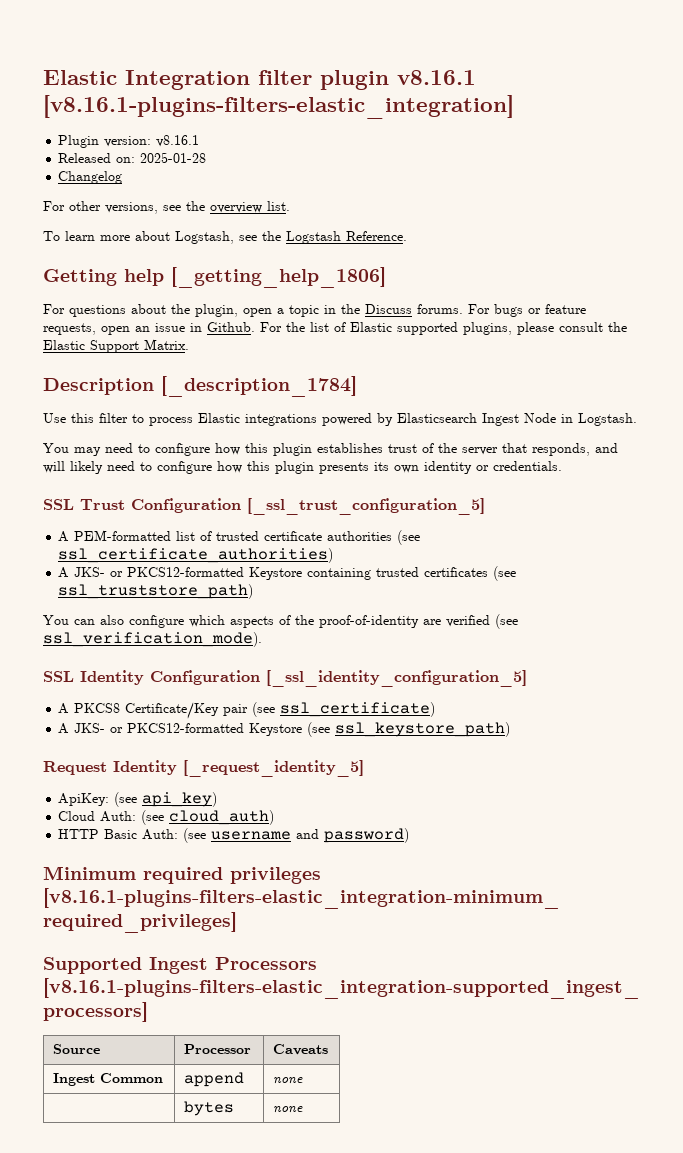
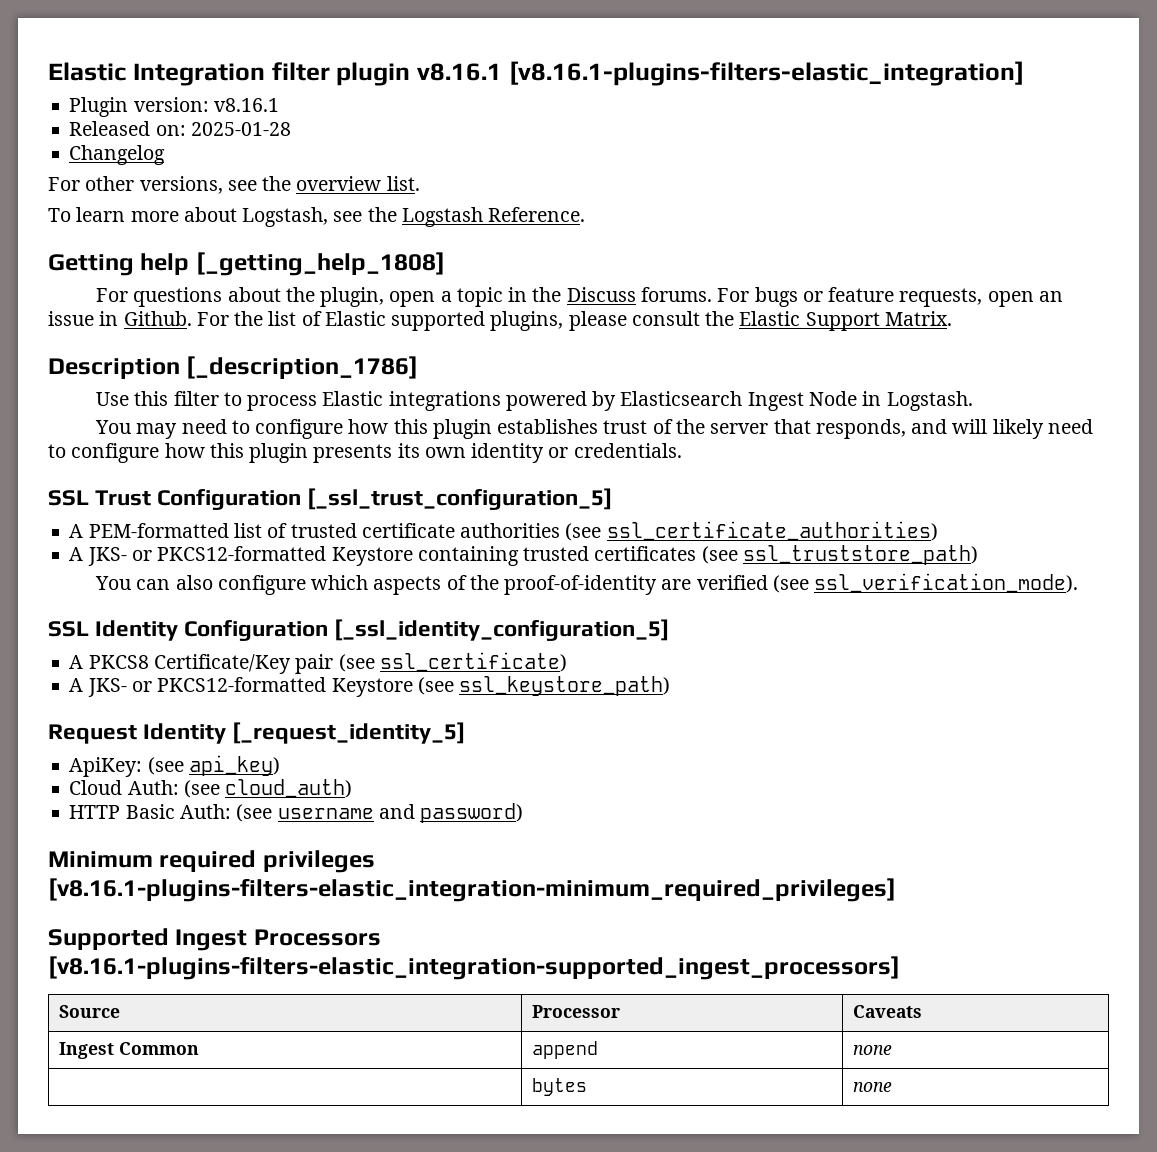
[171,267,386,288] [_getting_help_1806] -> [195,252,445,276] [_getting_help_1808]
[161,376,357,397] [_description_1784] -> [186,356,419,379] [_description_1786]

